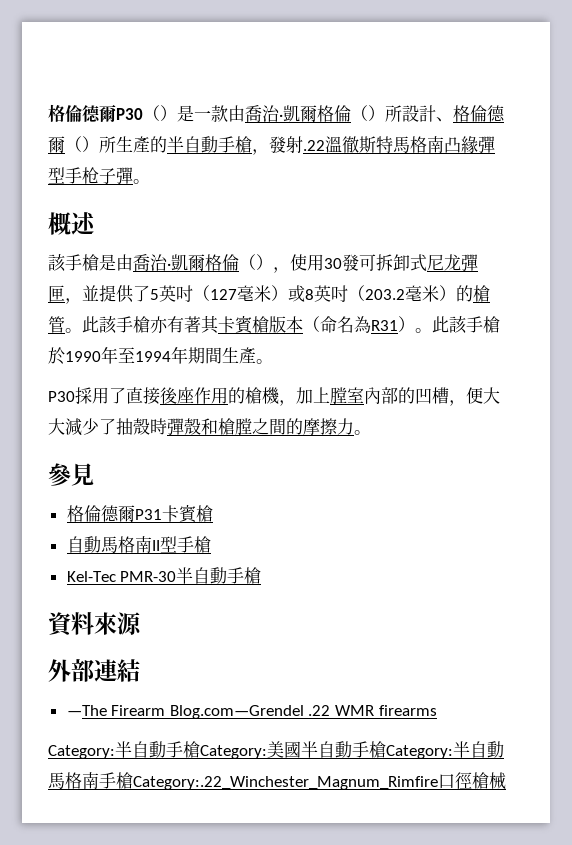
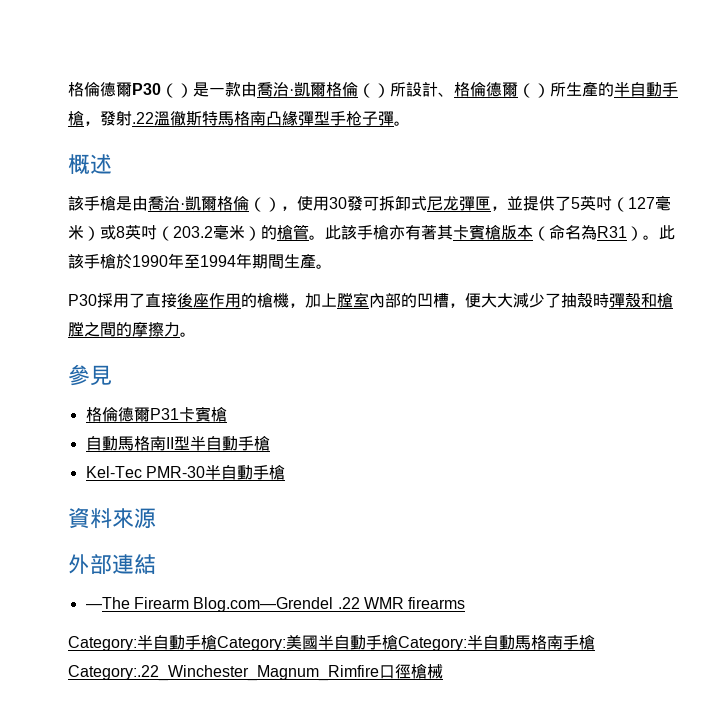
(177, 544) none -> [189,436,238,451] 半自動

